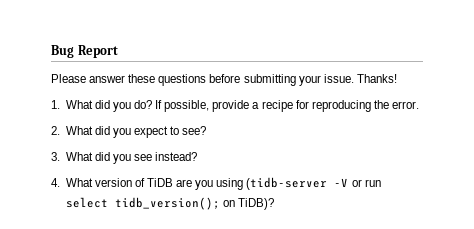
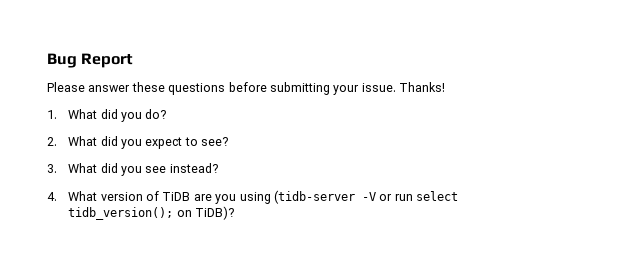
[155,100,420,112] If possible, provide a recipe for reproducing the error. -> (167, 114) none

